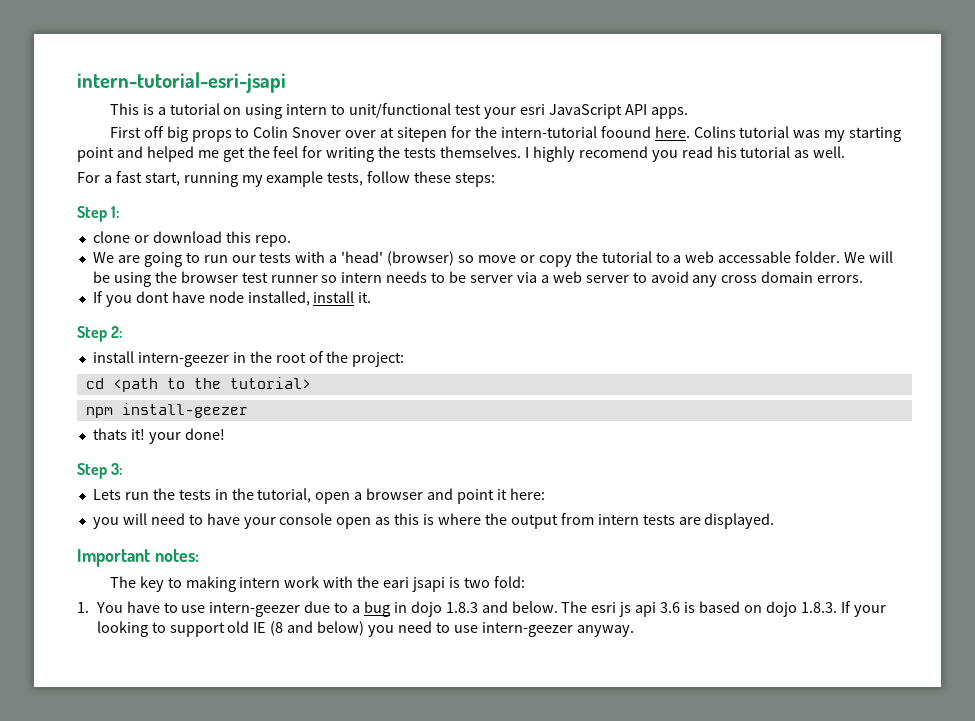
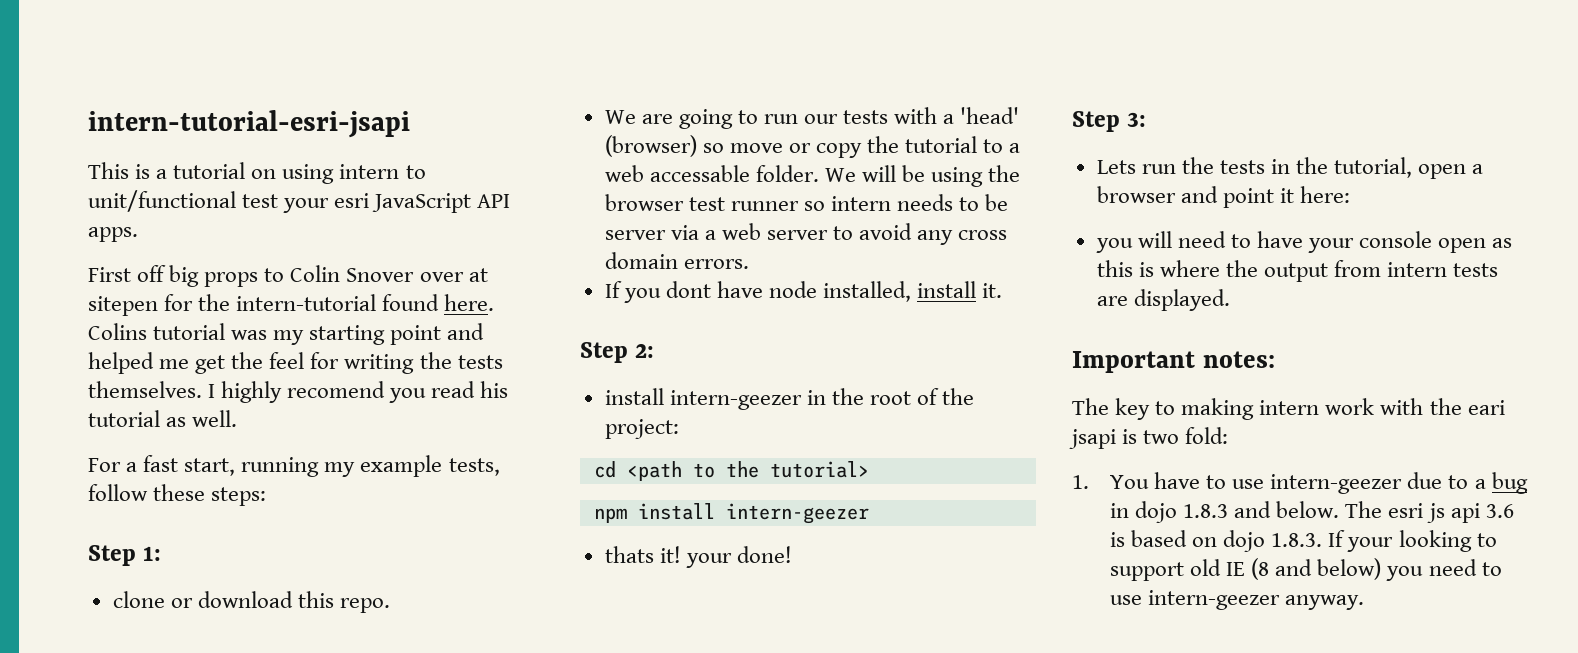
[600,126,651,138] foound -> [382,294,440,311] found
[121,403,248,418] install-geezer -> [637,503,869,524] install intern-geezer

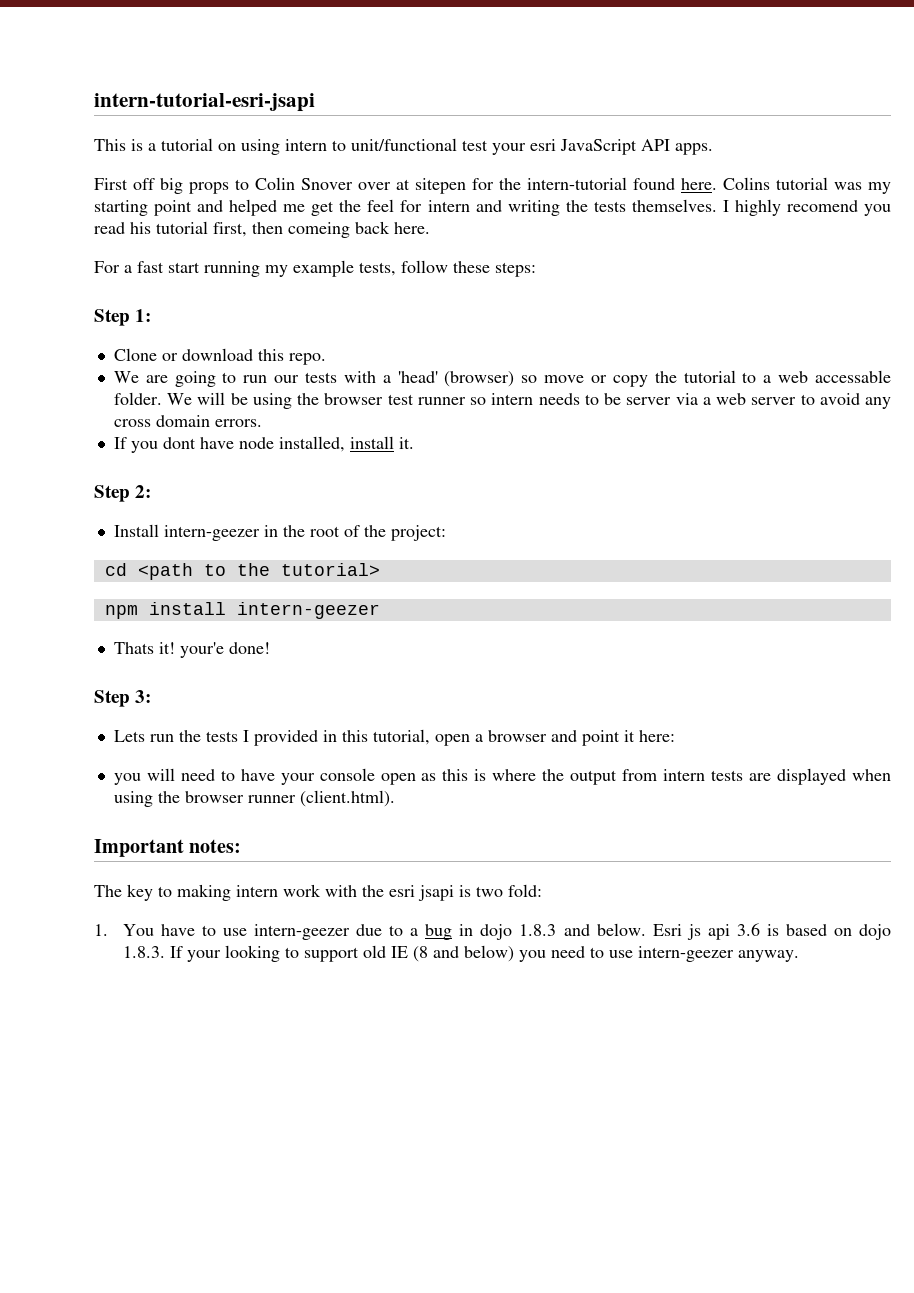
(340, 360) none -> [427,200,502,212] intern and
[166,410,238,427] as well. -> [213,221,430,238] first, then comeing back here.
[184,458,236,476] start, -> [168,262,200,273] start
[112,591,165,608] clone -> [113,348,157,361] Clone
[604,388,664,405] install -> [113,524,159,537] Install
[604,546,732,568] thats it! your -> [113,642,224,658] Thats it! your'e
[1271,157,1329,174] in the -> [242,730,368,746] I provided in this
[1133,289,1230,311] displayed. -> [777,768,892,785] [113,790,395,807] displayed when using the browser runner (client.html).
[1467,400,1505,415] eari -> [389,885,415,897] esri
[1345,501,1424,518] The esri -> [652,924,682,936] Esri

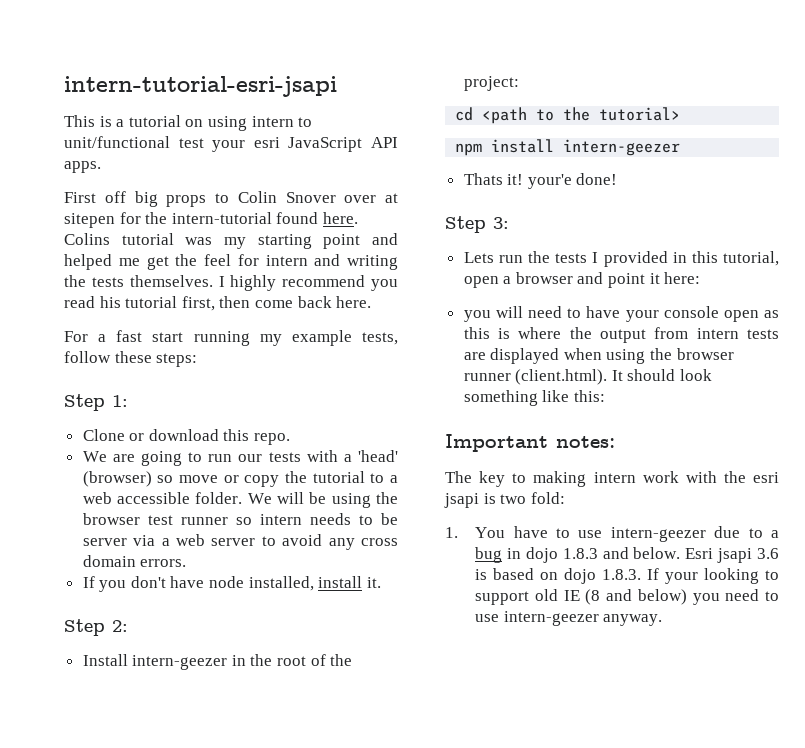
[786,200,858,212] recomend -> [282,275,366,287] recommend
[288,222,350,238] comeing -> [254,300,293,308] come
[815,370,892,383] accessable -> [117,492,191,504] accessible
[162,437,196,449] dont -> [130,576,166,588] don't
(395, 798) none -> [611,369,713,381] [463,390,605,406] It should look something like this:
[686,924,730,940] js api -> [717,548,753,563] jsapi

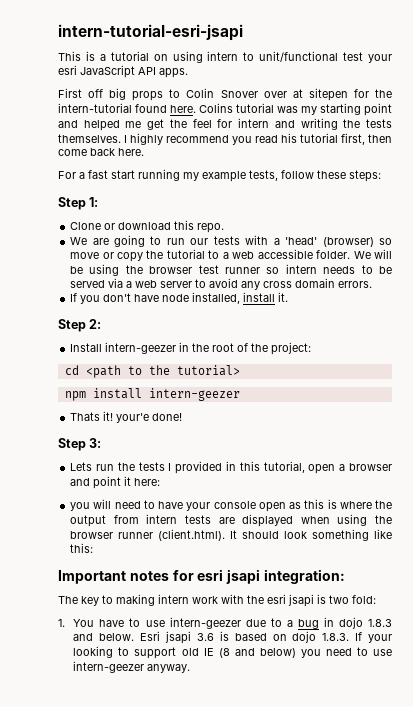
[82,538,127,546] server -> [70,280,106,288] served
[556,436,615,448] notes: -> [129,569,345,584] notes for esri jsapi integration:

